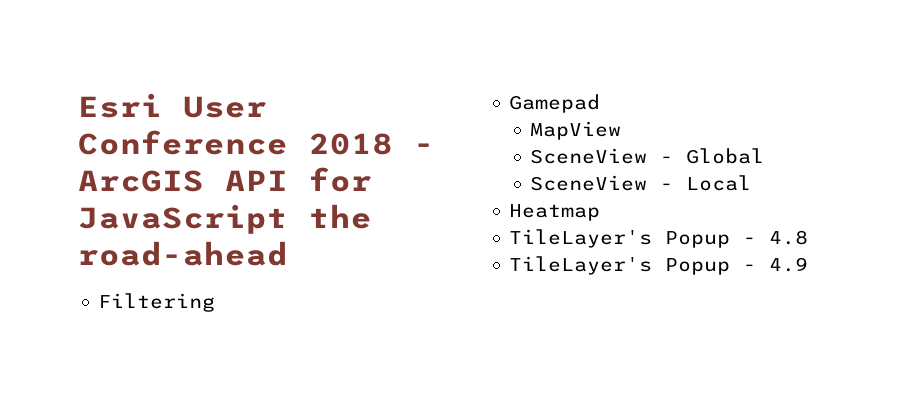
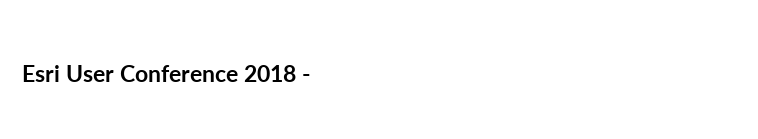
[78,167,372,192] [78,204,372,234] [78,241,288,266] [98,293,216,312] [509,94,601,113] [530,121,622,140] [530,148,765,164] [530,175,752,191] [509,204,601,221] [509,229,809,248] [509,256,809,275] ArcGIS API for JavaScript the road-ahead // Filtering // Gamepad // MapView // SceneView - Global // SceneView - Local // Heatmap // TileLayer's Popup - 4.8 // TileLayer's Popup - 4.9 -> (312, 78) none

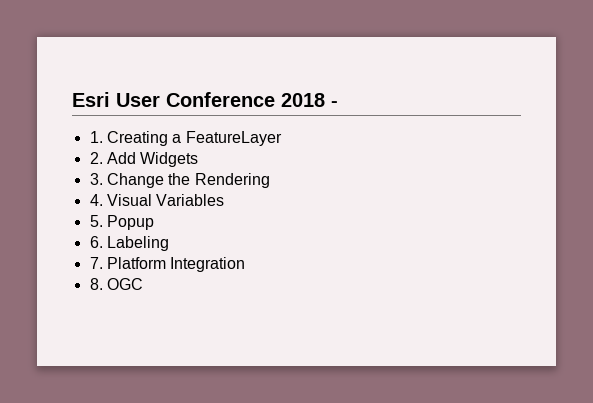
(312, 78) none -> [89,131,282,146] [89,152,199,167] [89,173,270,188] [89,194,225,206] [89,215,154,230] [89,236,169,251] [89,257,246,272] [89,278,143,290] // 1. Creating a FeatureLayer // 2. Add Widgets // 3. Change the Rendering // 4. Visual Variables // 5. Popup // 6. Labeling // 7. Platform Integration // 8. OGC

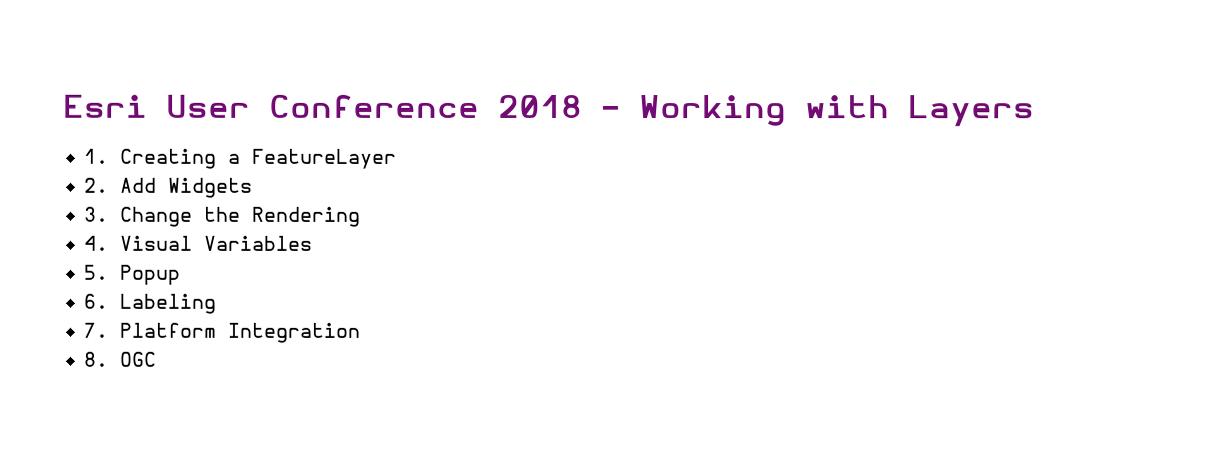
(338, 104) none -> [639,95,1035,127] Working with Layers

